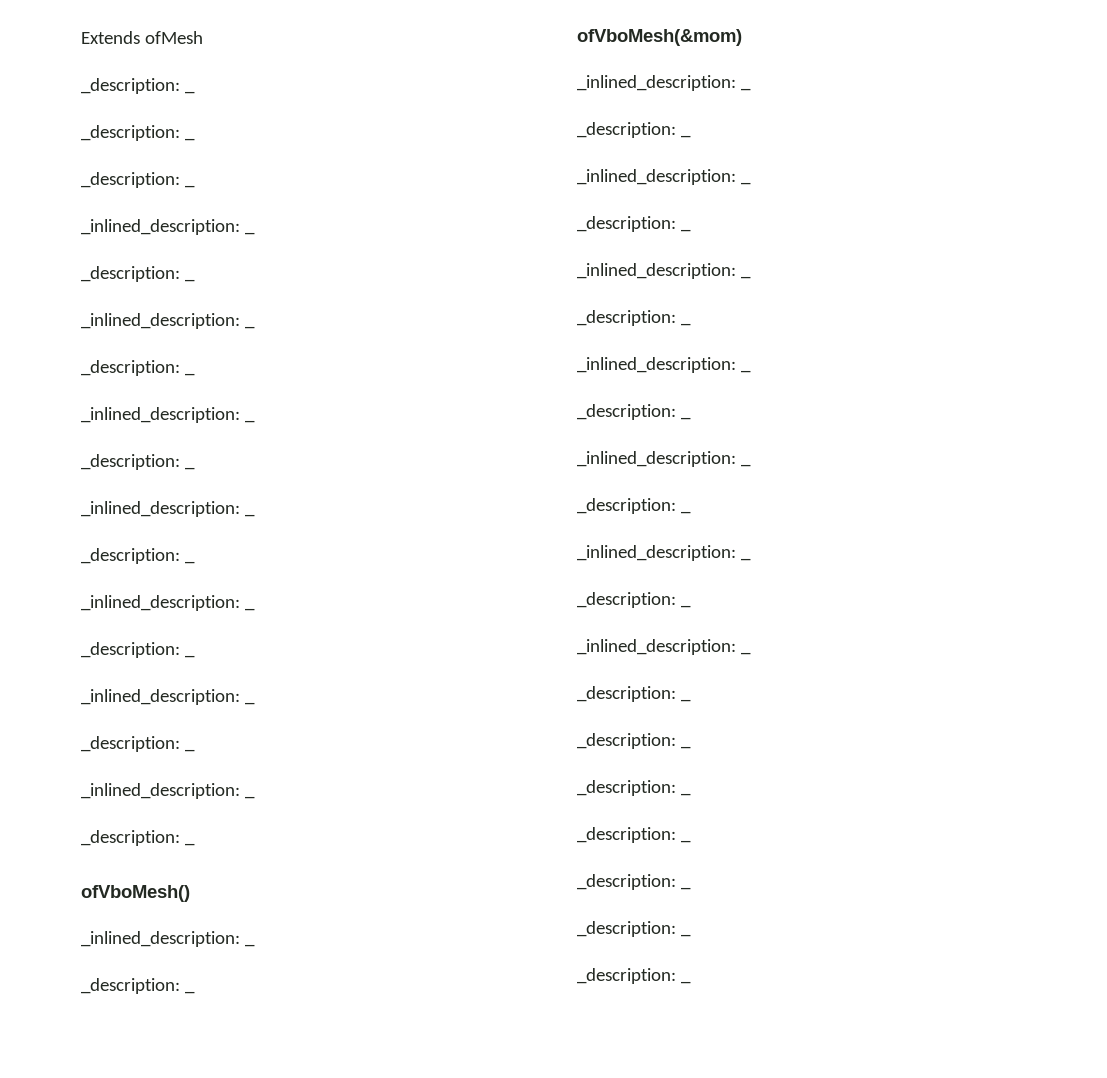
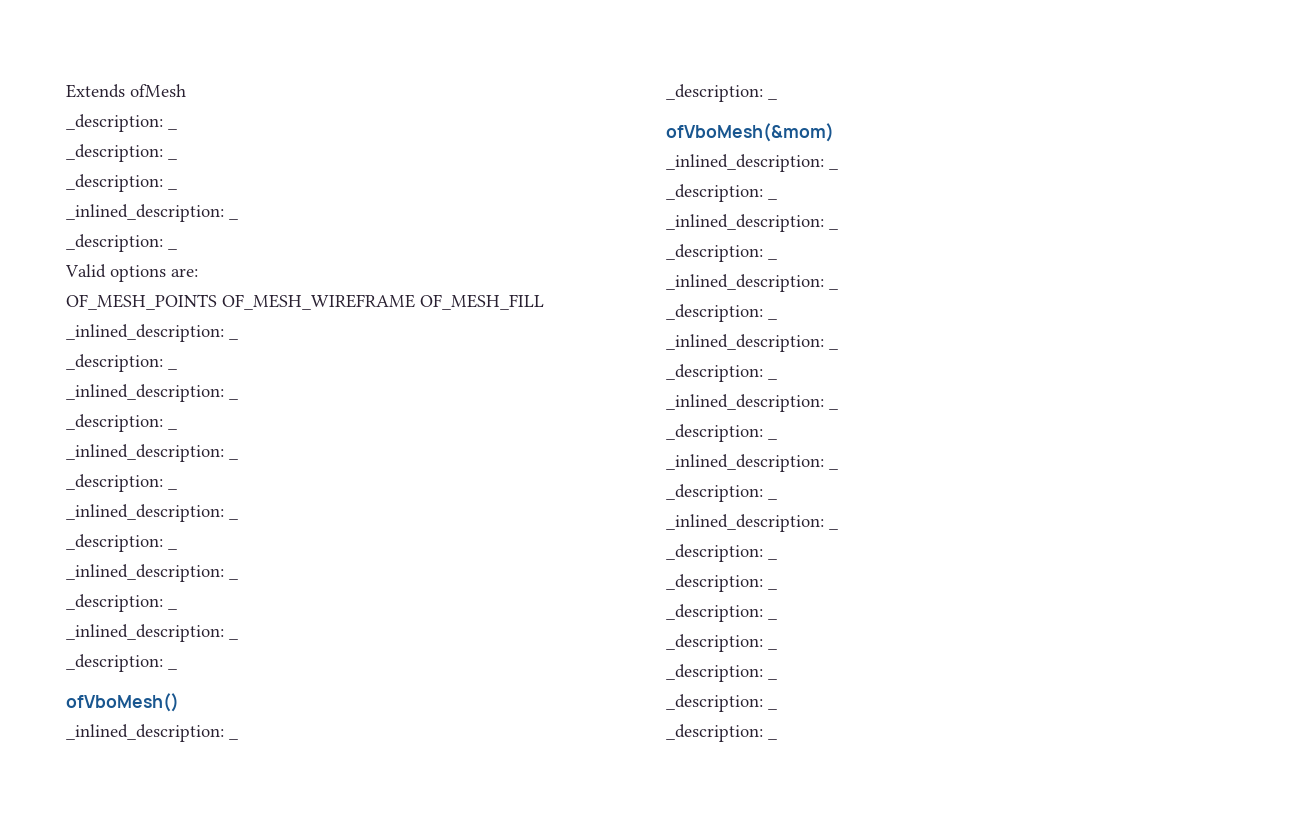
(195, 280) none -> [65,264,198,282] [66,294,544,310] // Valid options are: // OF_MESH_POINTS OF_MESH_WIREFRAME OF_MESH_FILL

